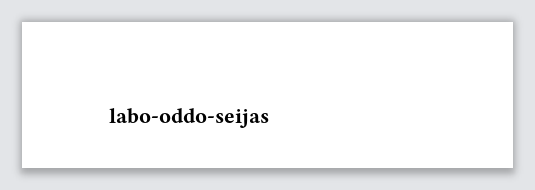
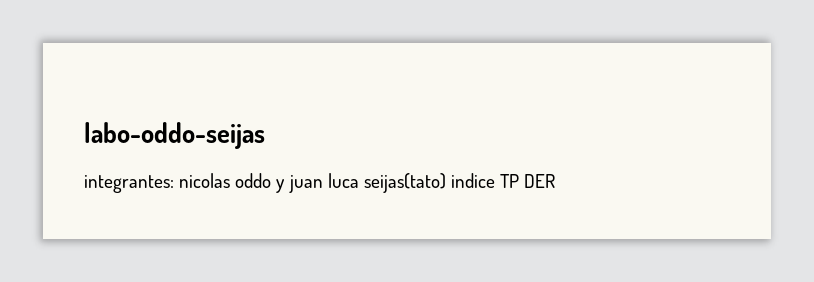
(269, 118) none -> [84,173,556,193] // integrantes: nicolas oddo y juan luca seijas(tato) indice TP DER

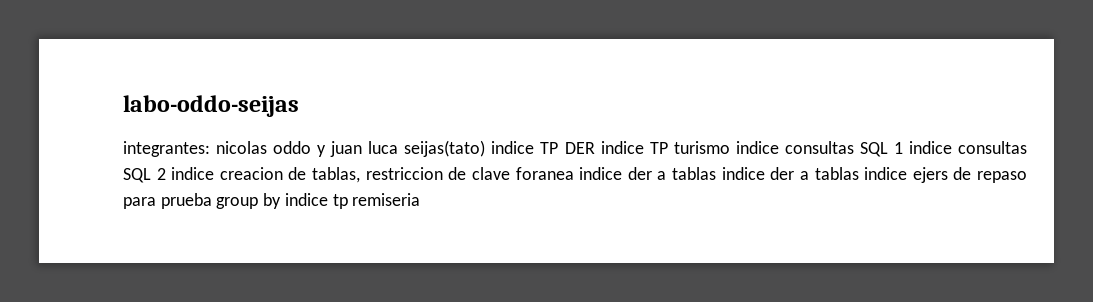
(556, 181) none -> [600,141,1027,157] [123,167,1027,183] [123,193,421,209] indice TP turismo indice consultas SQL 1 indice consultas SQL 2 indice creacion de tablas, restriccion de clave foranea indice der a tablas indice der a tablas indice ejers de repaso para prueba group by indice tp remiseria

